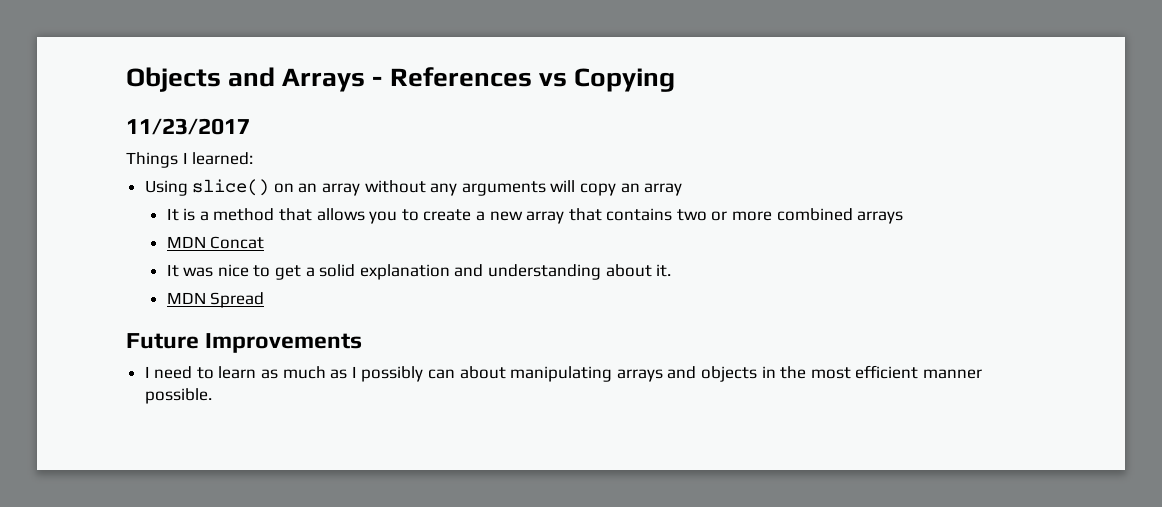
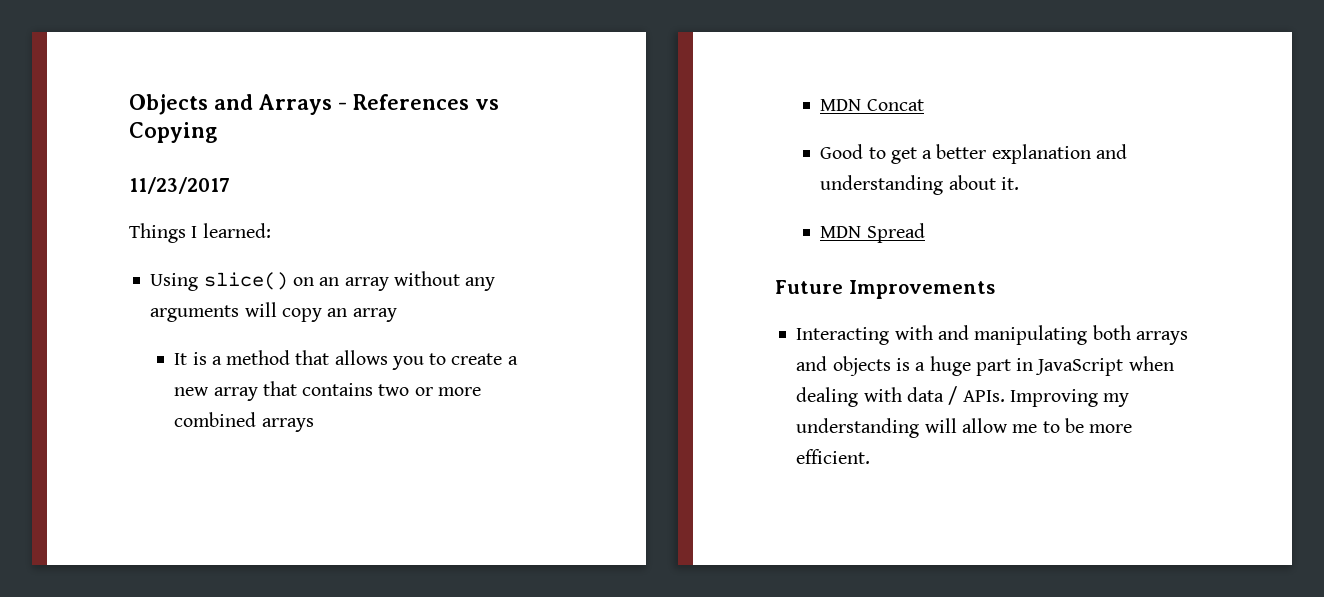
[166,264,249,277] It was nice -> [820,144,864,159] Good
[319,264,356,277] solid -> [936,144,987,159] better
[144,365,982,382] [144,388,212,404] I need to learn as much as I possibly can about manipulating arrays and objects in the most efficient manner possible. -> [796,325,1188,345] [796,356,1174,376] [796,386,1130,407] [796,418,1133,438] [796,449,871,464] Interacting with and manipulating both arrays and objects is a huge part in JavaScript when dealing with data / APIs. Improving my understanding will allow me to be more efficient.

